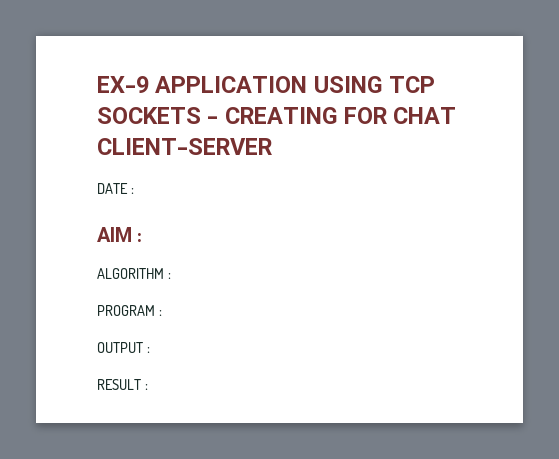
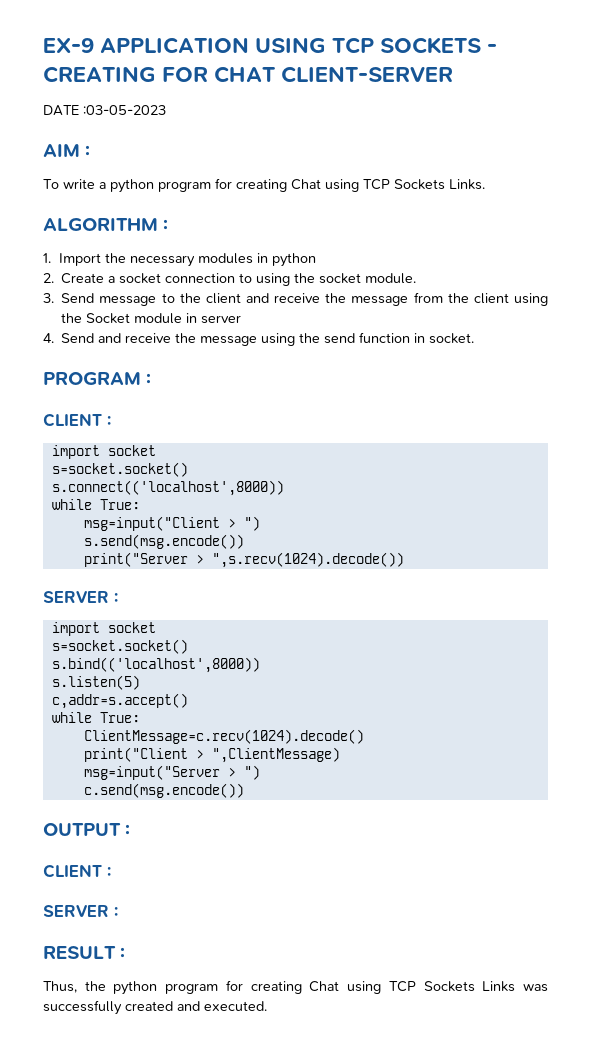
[130,188,134,194] : -> [83,105,166,115] :03-05-2023
[97,268,171,279] [97,305,162,316] [97,342,150,353] [97,379,148,390] ALGORITHM : // PROGRAM : // OUTPUT : // RESULT : -> [43,178,485,193] [43,218,169,231] [43,253,317,267] [43,273,417,286] [43,292,548,306] [61,313,242,324] [43,332,475,346] [43,372,152,385] [43,413,111,427] [51,445,156,459] [51,462,188,477] [51,480,284,496] [51,499,140,510] [83,516,260,531] [83,534,244,549] [83,552,404,568] [43,591,118,603] [51,622,156,636] [51,639,188,654] [51,657,260,673] [51,675,140,690] [51,693,188,709] [51,712,140,723] [83,729,364,744] [83,747,340,763] [83,765,260,780] [83,783,244,798] [43,823,131,836] [43,864,111,878] [43,905,118,917] [43,946,126,959] [43,980,549,995] [43,1000,267,1015] To write a python program for creating Chat using TCP Sockets Links. // ALGORITHM : // 1. Import the necessary modules in python // 2. Create a socket connection to using the socket module. // 3. Send message to the client and receive the message from the client using the Socket module in server // 4. Send and receive the message using the send function in socket. // PROGRAM : // CLIENT : // import socket // s=socket.socket() // s.connect(('localhost',8000)) // while True: // msg=input("Client > ") // s.send(msg.encode()) // print("Server > ",s.recv(1024).decode()) // SERVER : // import socket // s=socket.socket() // s.bind(('localhost',8000)) // s.listen(5) // c,addr=s.accept() // while True: // ClientMessage=c.recv(1024).decode() // print("Client > ",ClientMessage) // msg=input("Server > ") // c.send(msg.encode()) // OUTPUT : // CLIENT : // SERVER : // RESULT : // Thus, the python program for creating Chat using TCP Sockets Links was successfully created and executed.

